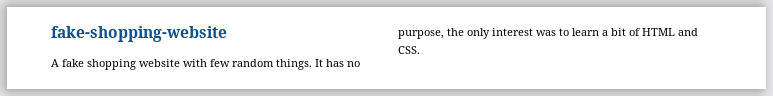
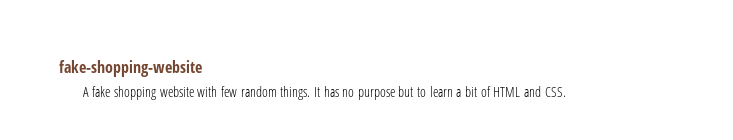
[398,28,556,39] purpose, the only interest was -> [357,86,414,100] purpose but

